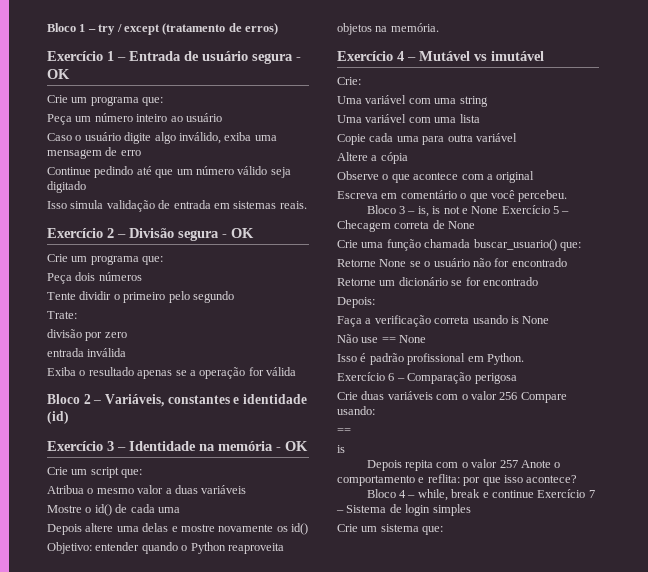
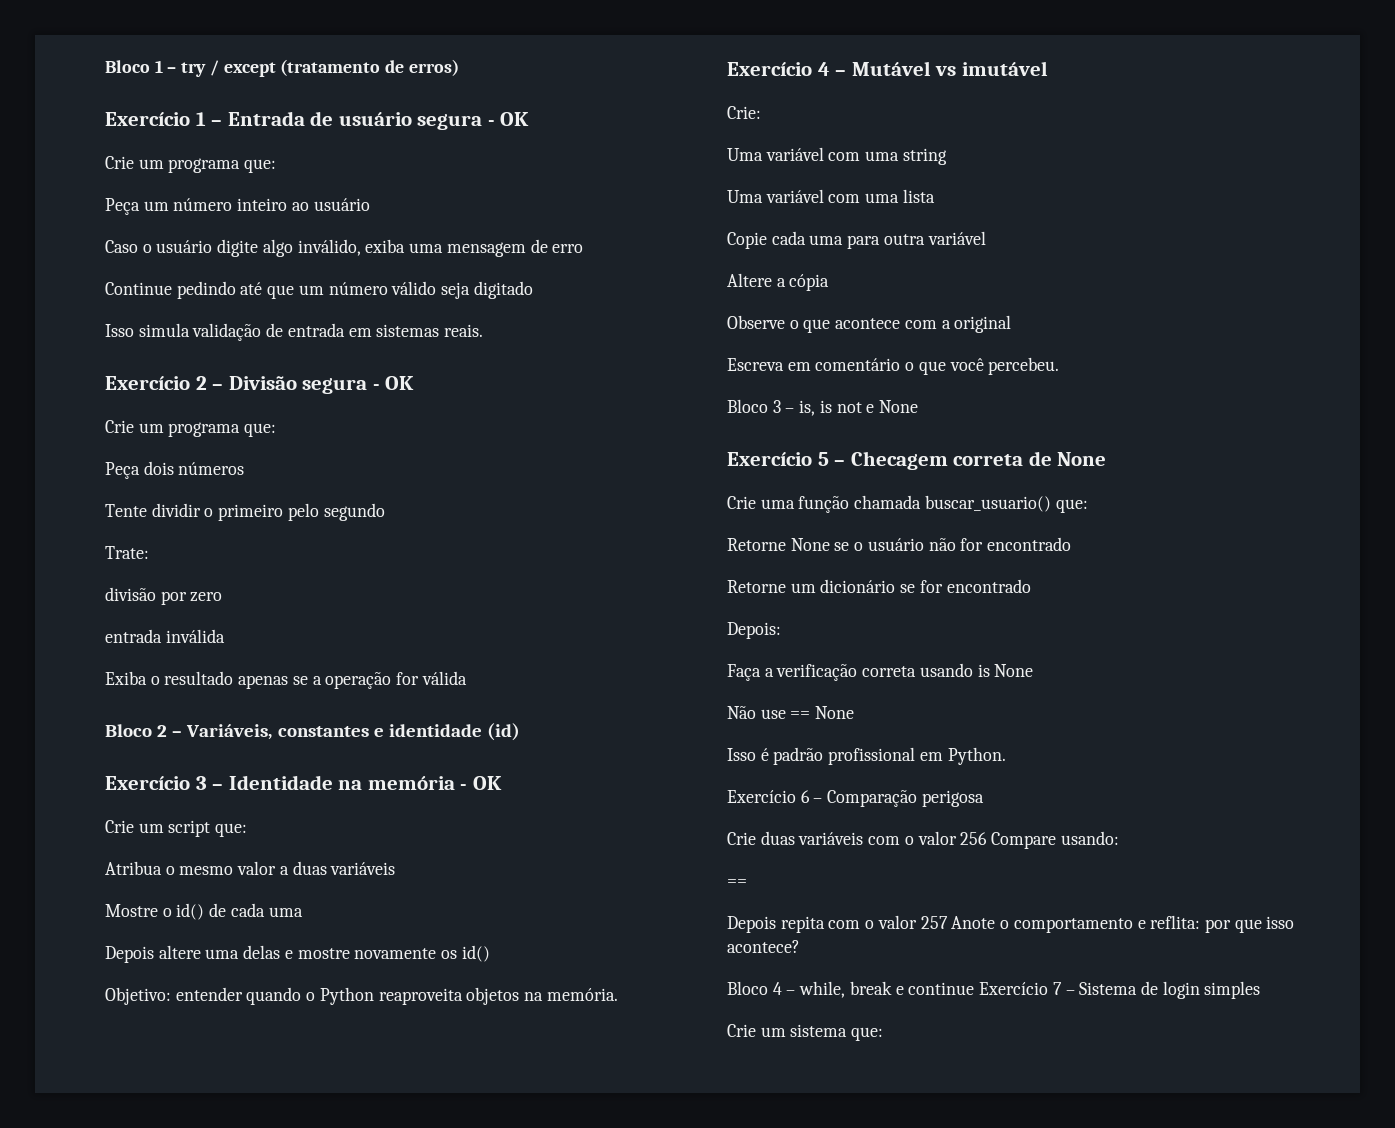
(499, 210) none -> (919, 406) //
[337,445,345,453] // is -> (747, 883) none

